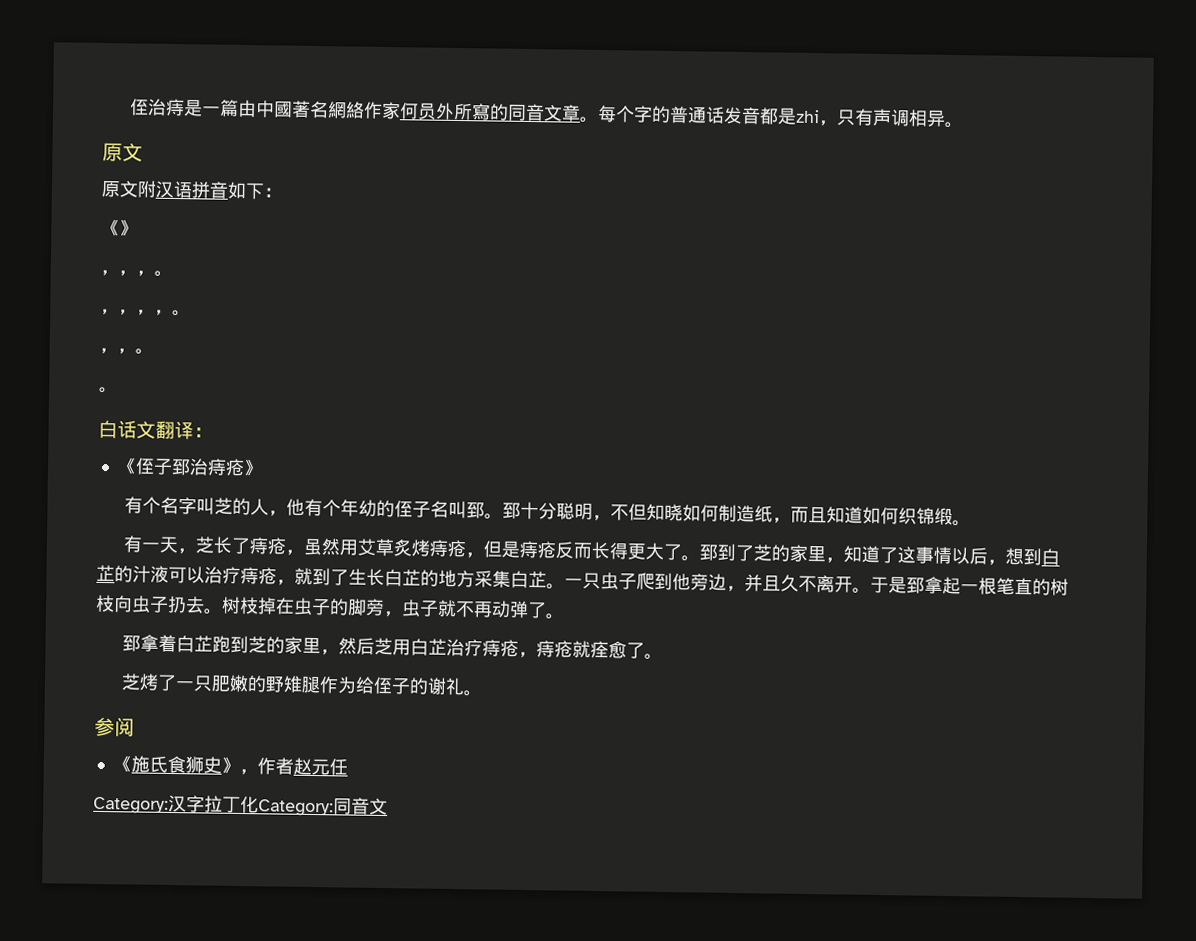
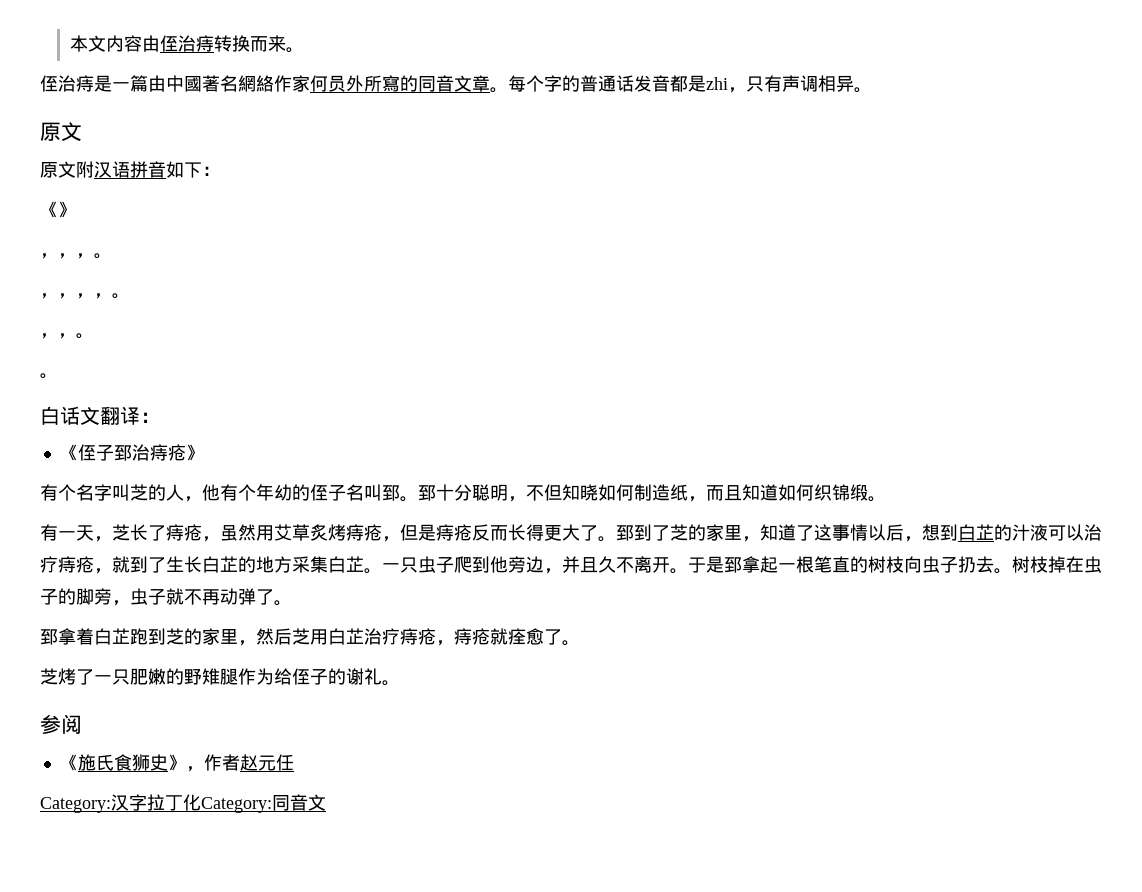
(129, 107) none -> [69,35,304,53] 本文内容由侄治痔转换而来。 //

